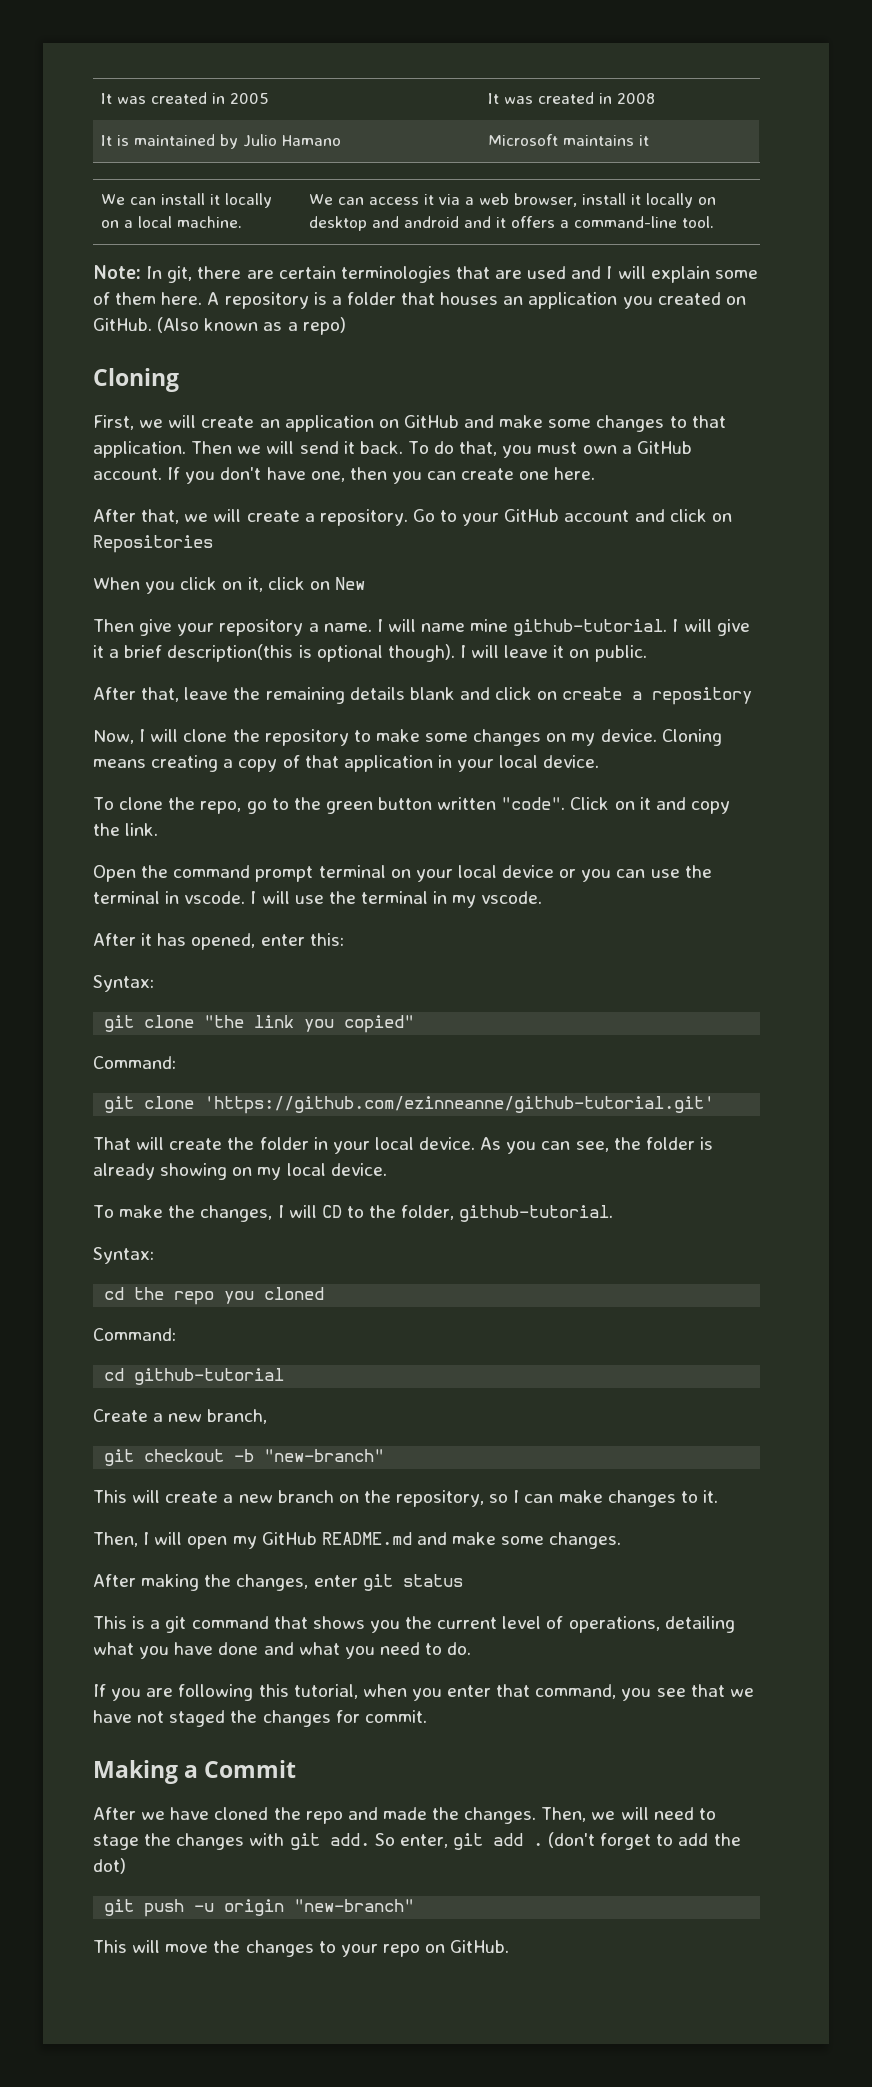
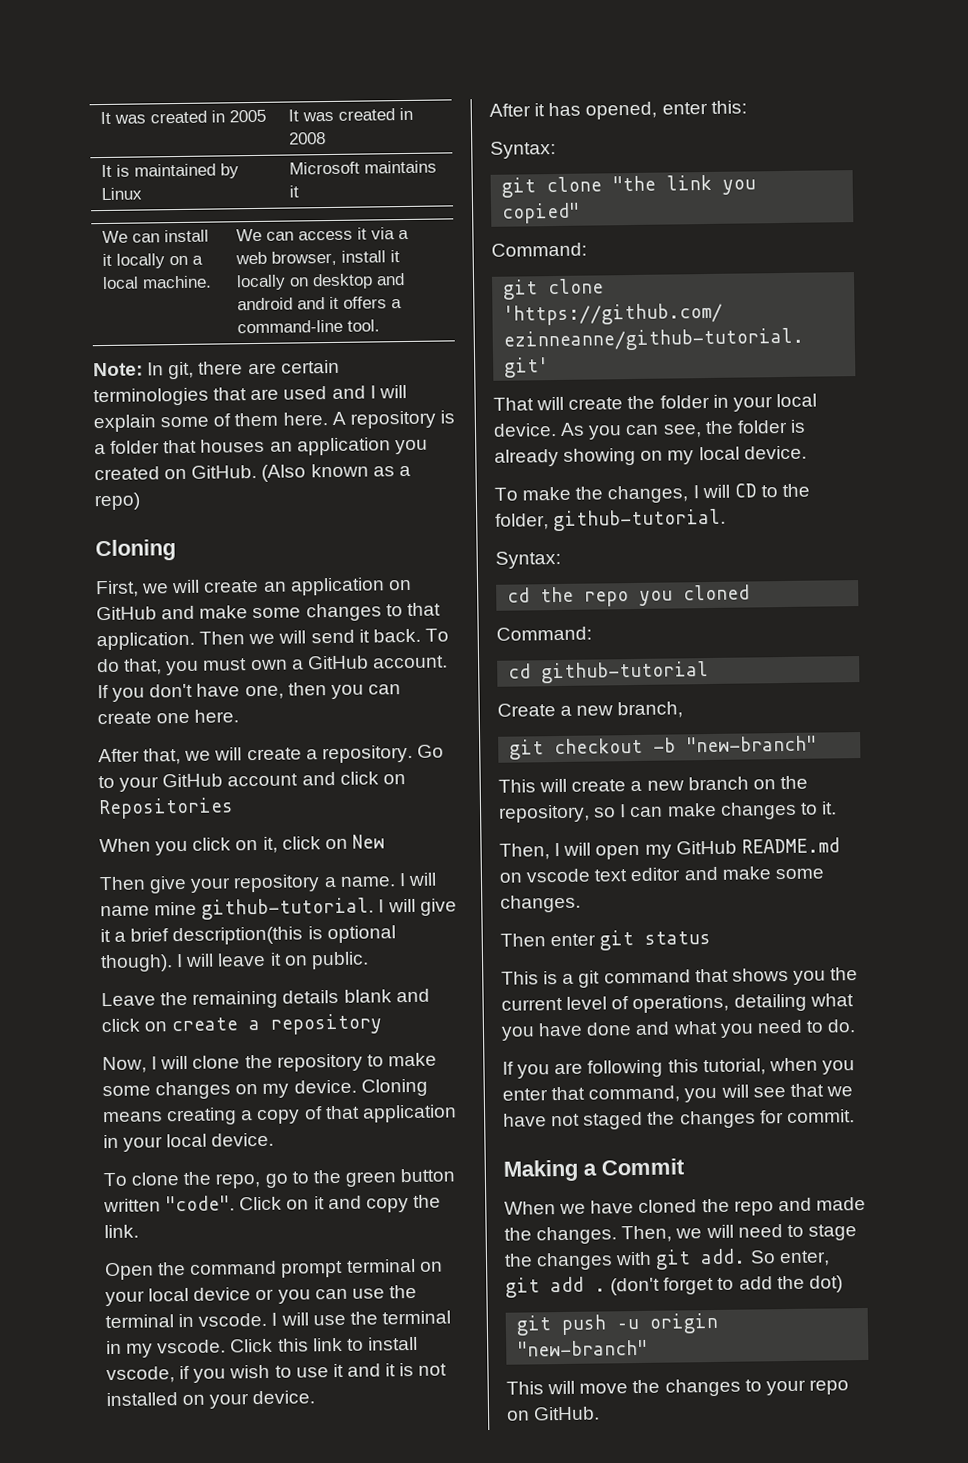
[243,134,342,147] Julio Hamano -> [101,187,143,201] Linux
[93,687,229,702] After that, leave -> [101,992,156,1007] Leave
(543, 897) none -> [230,1336,418,1353] [106,1362,448,1384] [106,1390,316,1409] Click this link to install vscode, if you wish to use it and it is not installed on your device.
(412, 1538) none -> [499,867,681,883] on vscode text editor
[93,1574,309,1591] After making the changes, -> [500,933,546,947] Then
(652, 1694) none -> [720,1084,749,1098] will
[93,1807,136,1820] After -> [504,1201,556,1215] When

